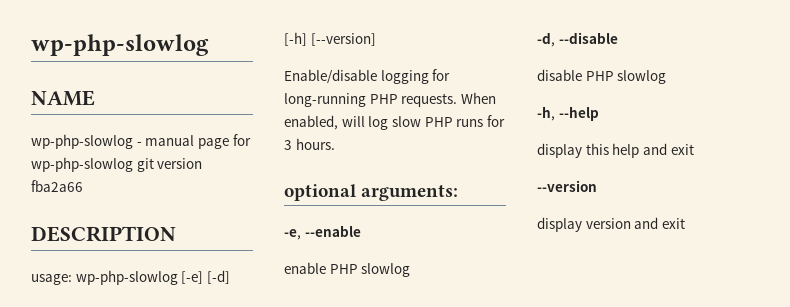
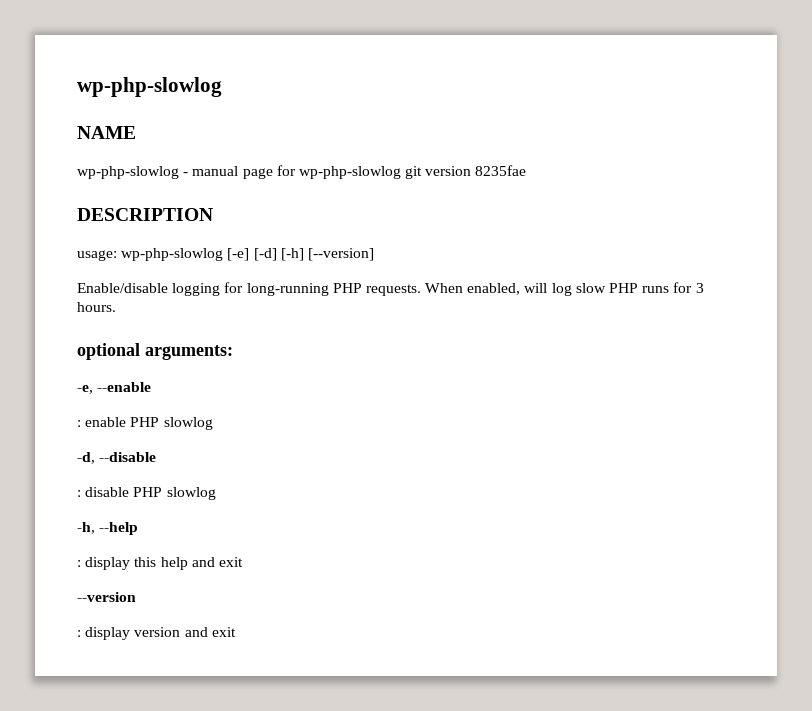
[31,180,83,192] fba2a66 -> [475,165,527,176] 8235fae
(361, 231) none -> [77,420,81,427] :
(618, 38) none -> [77,490,81,497] :
(599, 113) none -> [77,560,81,567] :
(597, 186) none -> [77,630,81,637] :

